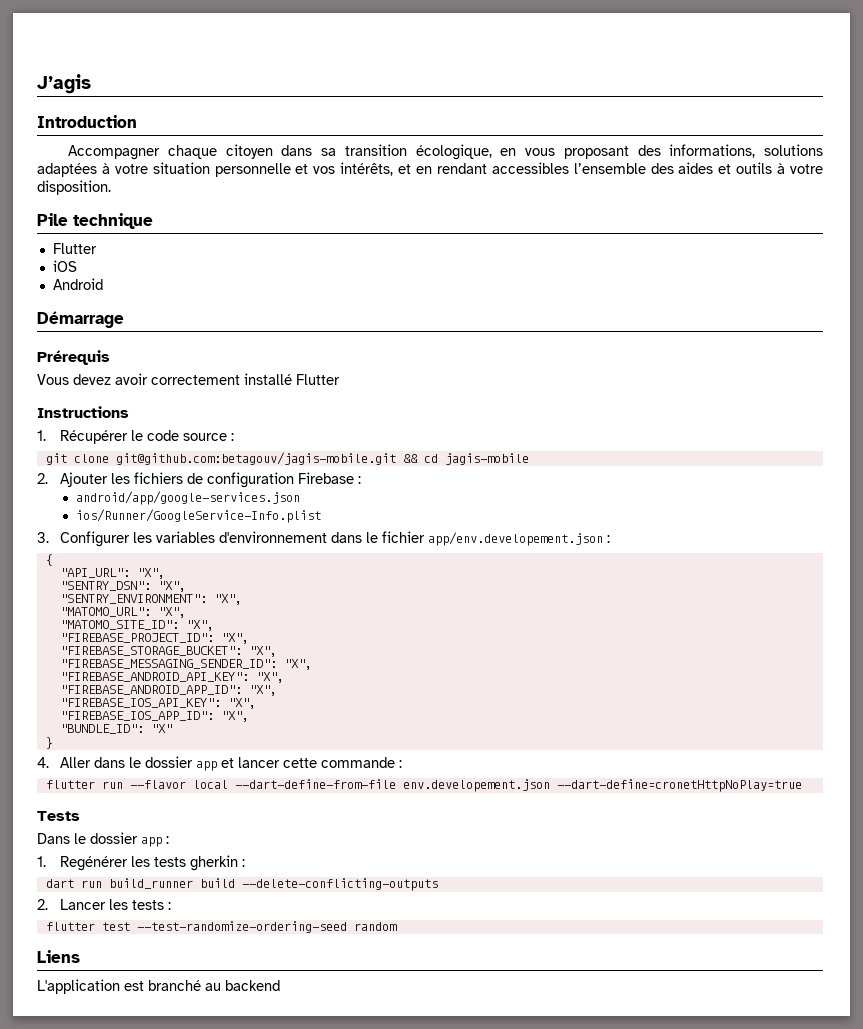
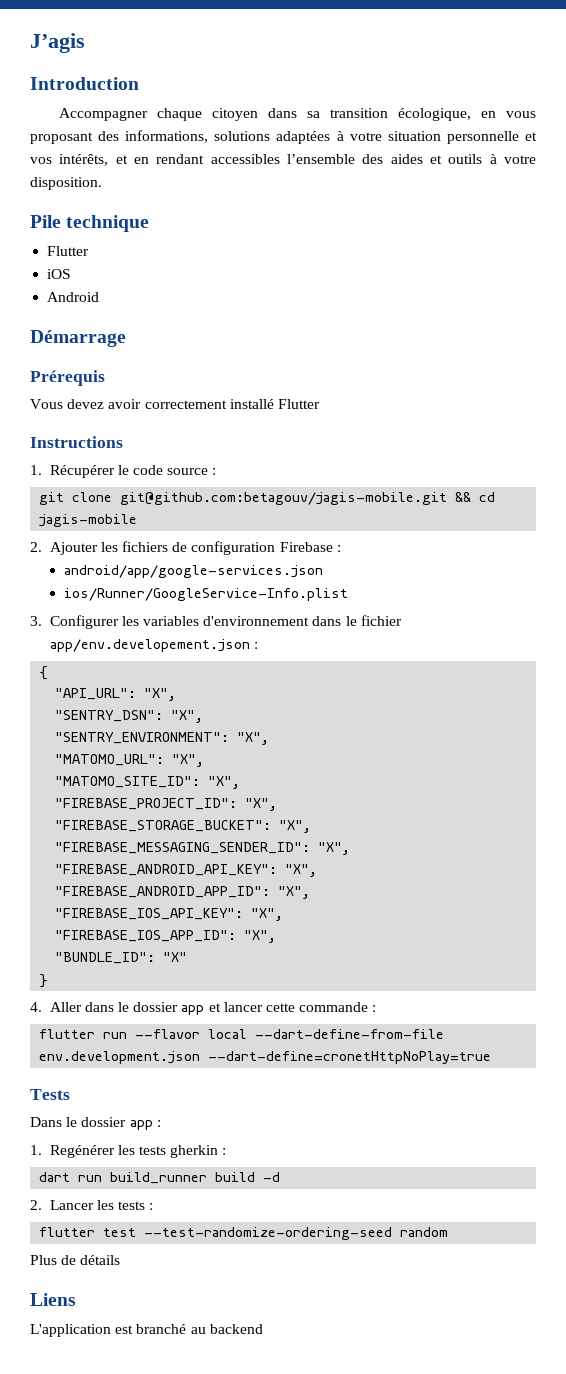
[402,779,550,792] env.developement.json -> [39,1051,201,1064] env.development.json
[241,878,438,891] --delete-conflicting-outputs -> [263,1172,281,1182] -d
(397, 926) none -> [30,1255,121,1265] // Plus de détails

